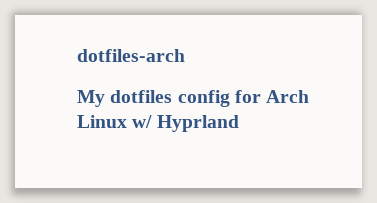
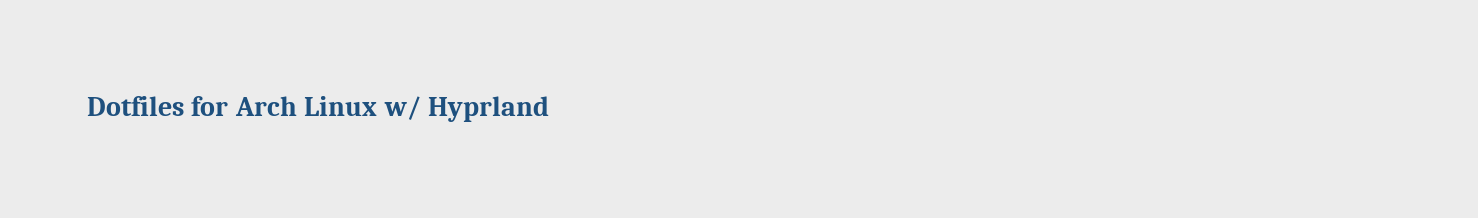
[77,49,185,62] [77,90,230,107] dotfiles-arch // My dotfiles config -> [87,96,184,116] Dotfiles

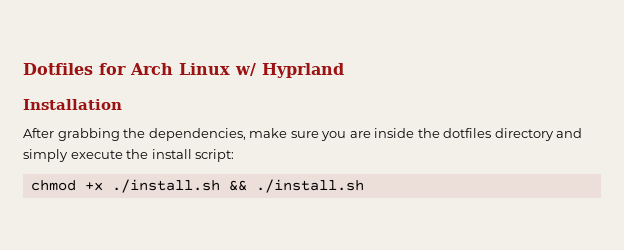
(550, 109) none -> [23,99,122,110] [23,128,583,141] [23,149,235,162] [30,179,364,193] // Installation // After grabbing the dependencies, make sure you are inside the dotfiles directory and simply execute the install script: // chmod +x ./install.sh && ./install.sh

